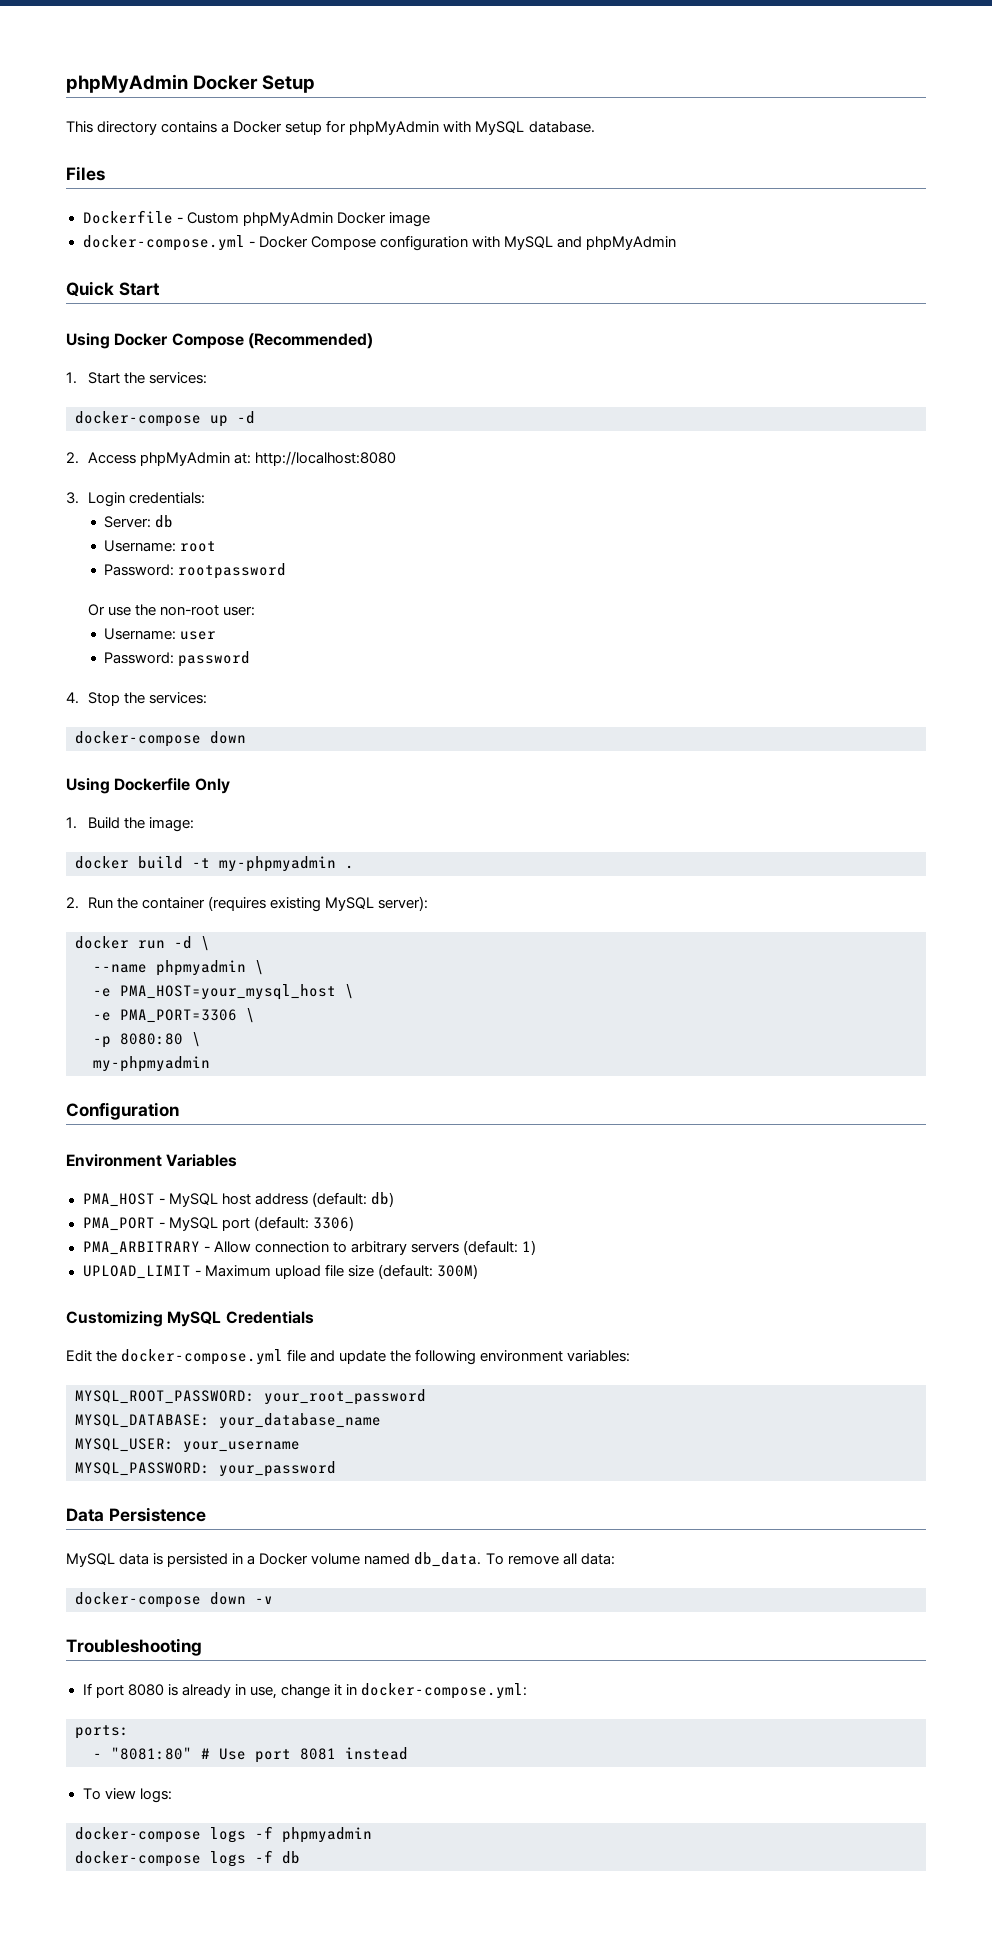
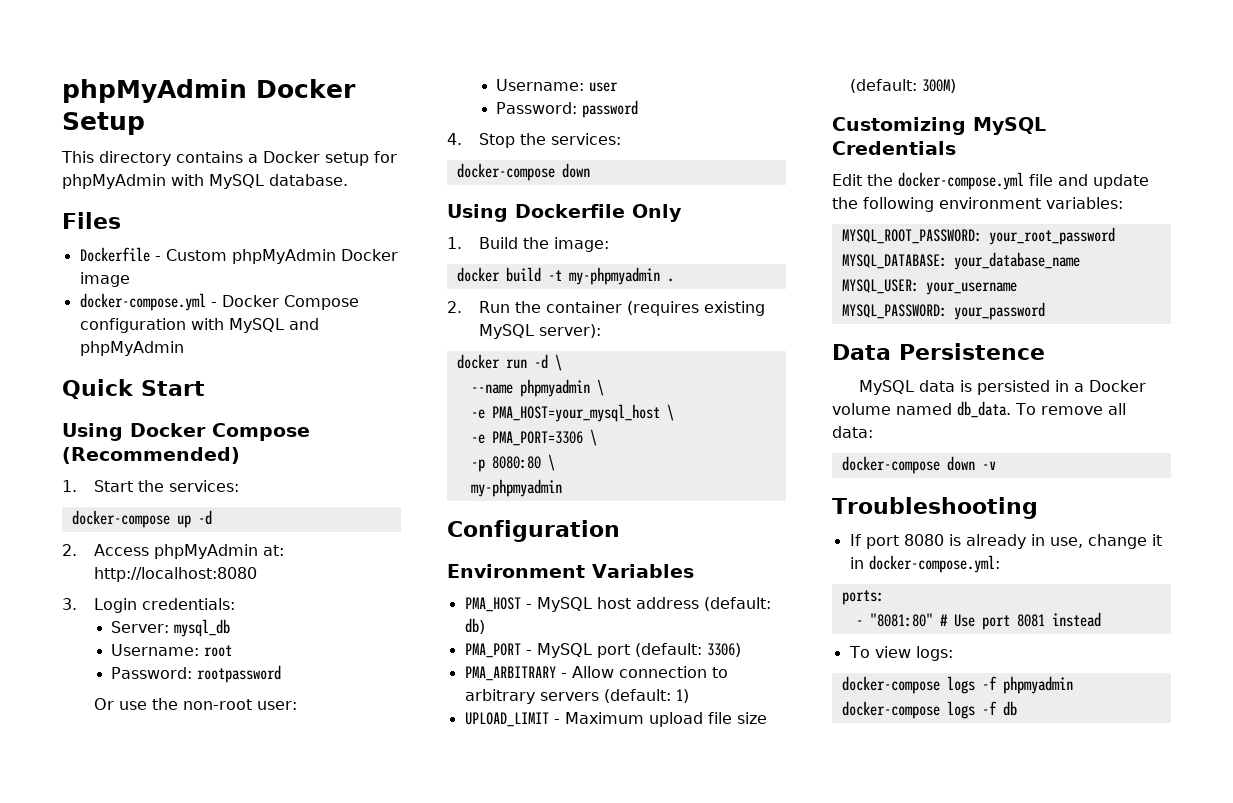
[155,515,174,528] db -> [174,619,231,637] mysql_db

